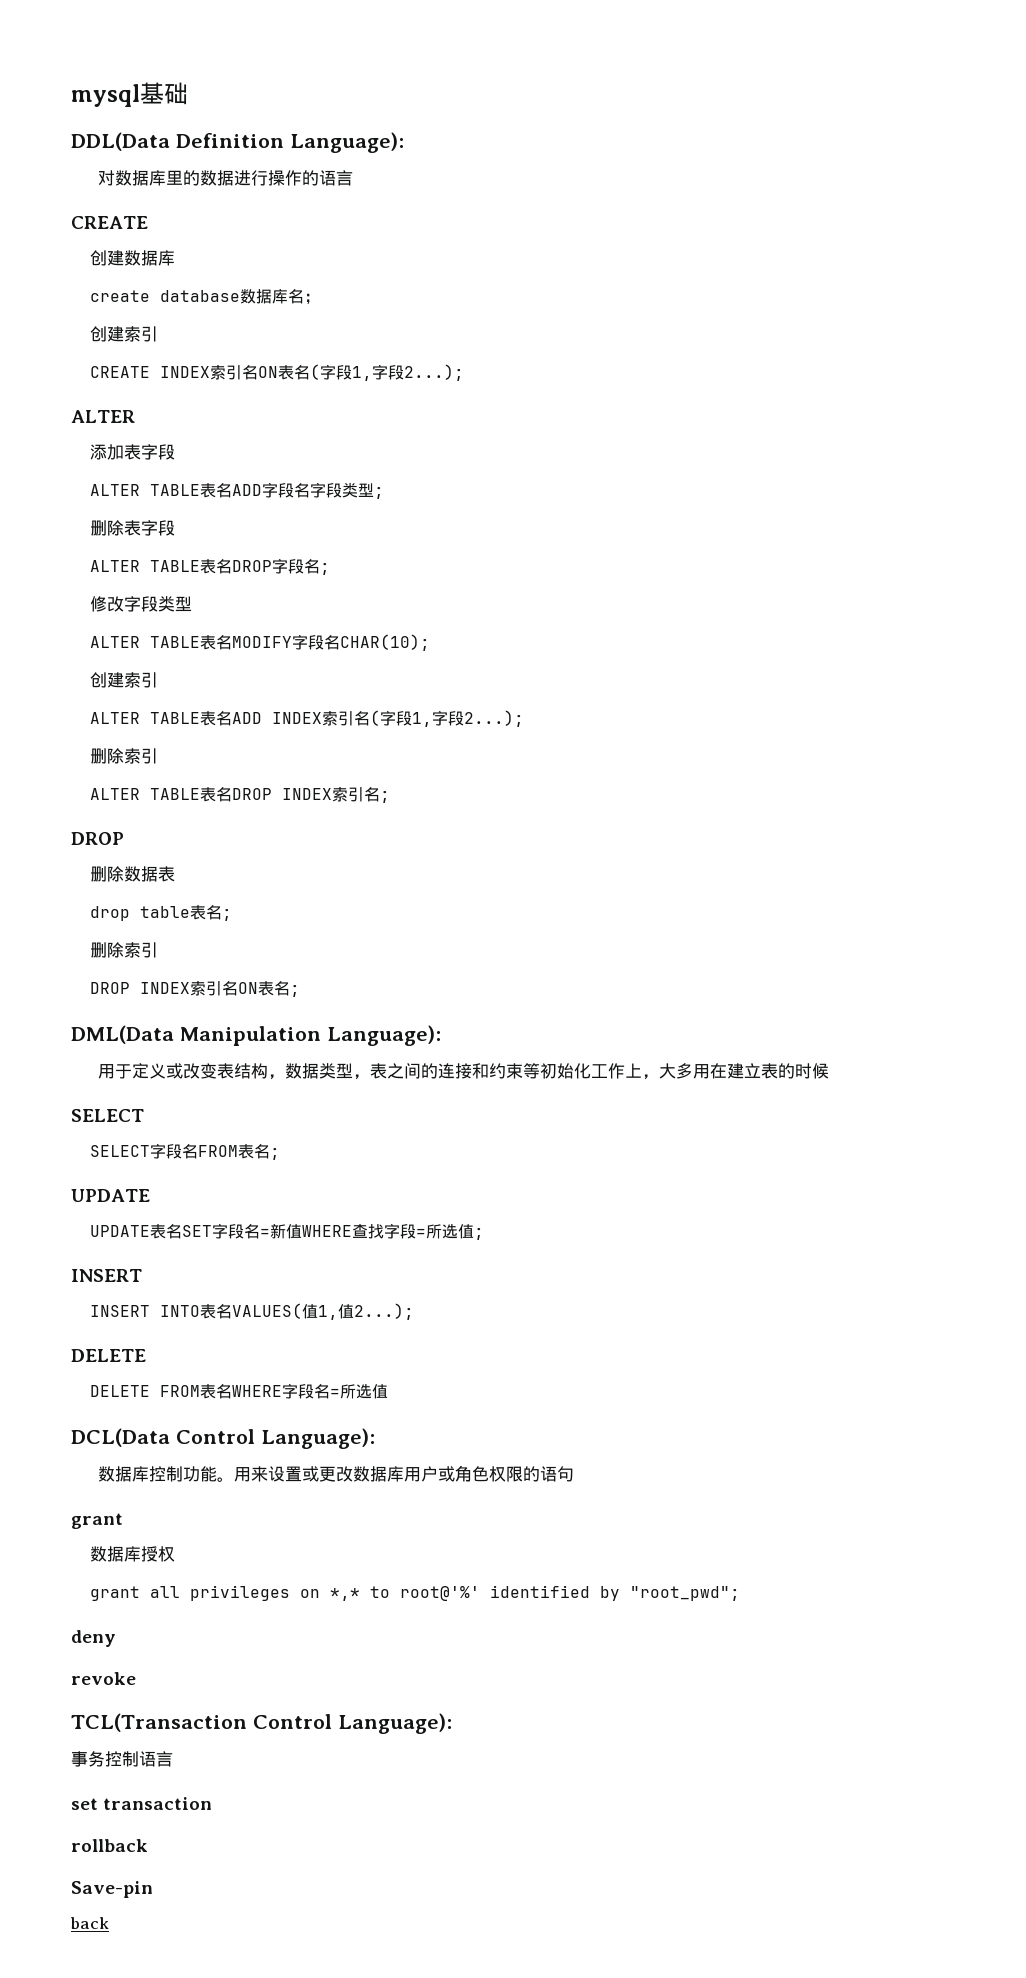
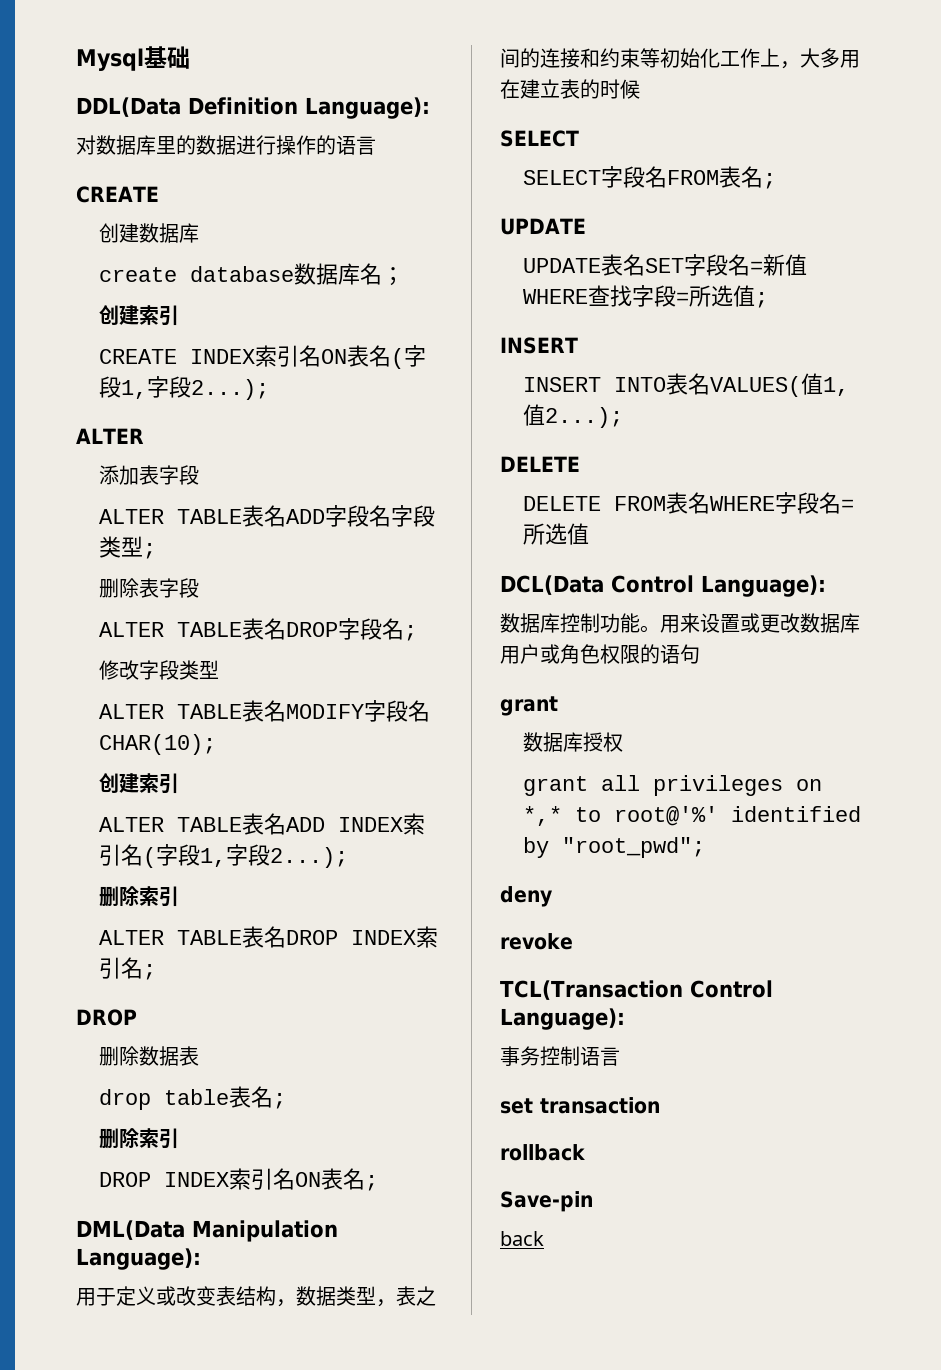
[71,84,140,107] mysql -> [76,48,144,71] Mysql

